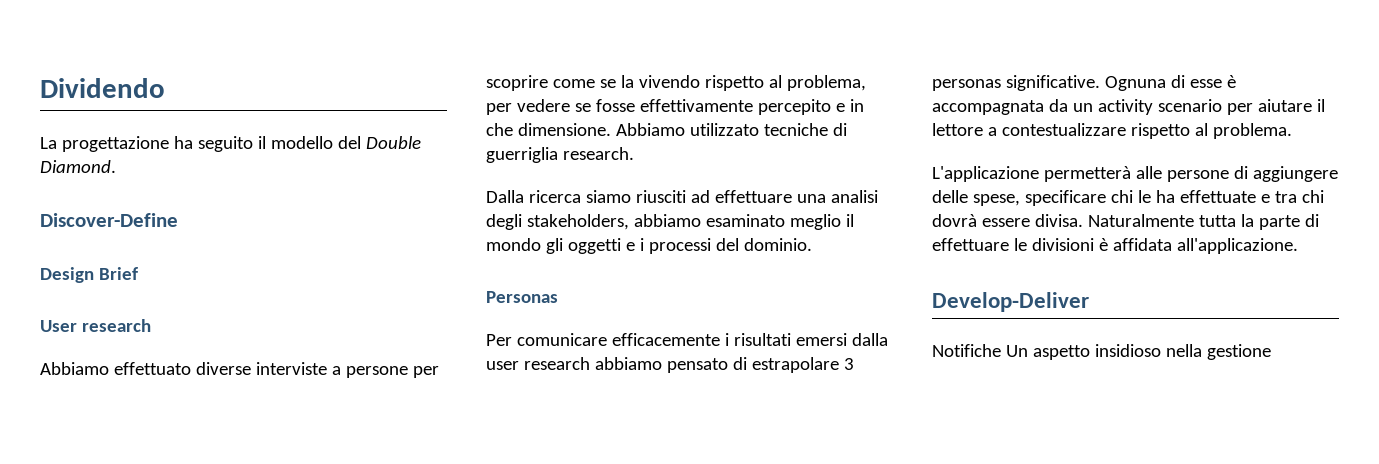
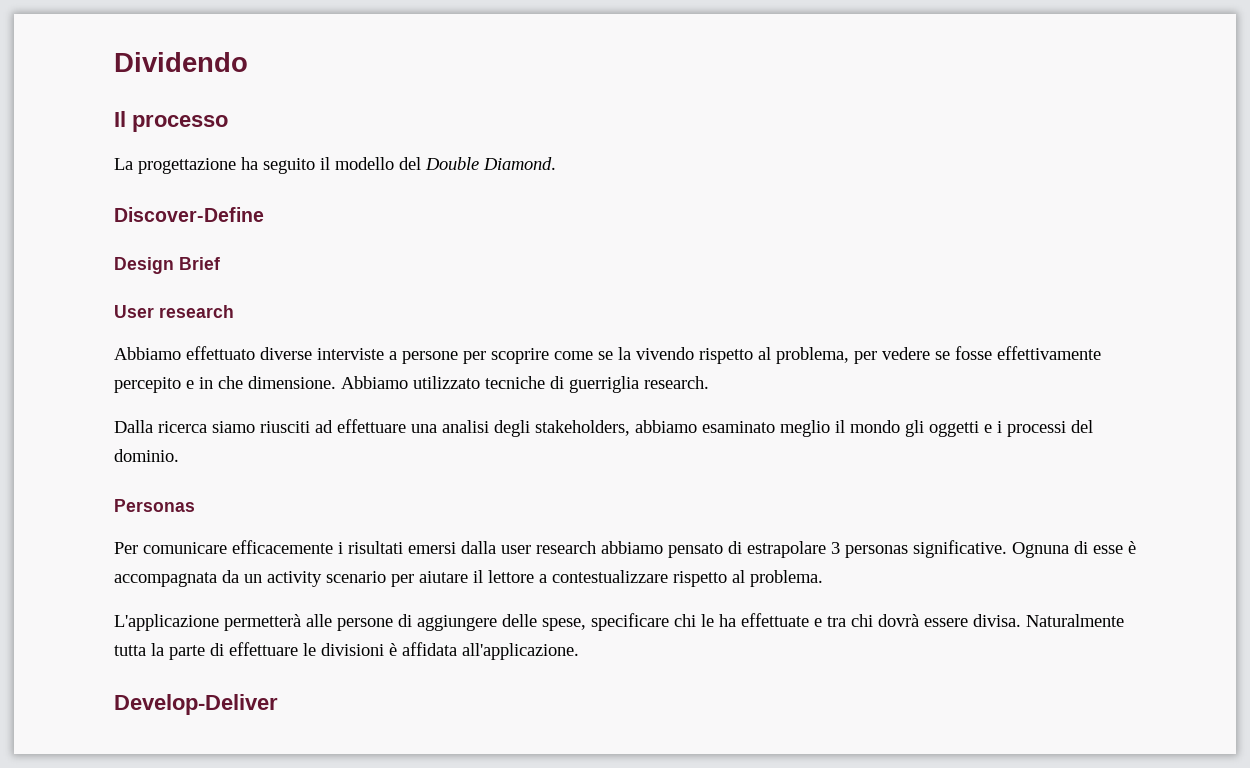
(165, 88) none -> [114,111,228,132] // Il processo
[932,344,1271,360] // Notifiche Un aspetto insidioso nella gestione -> (278, 704) none

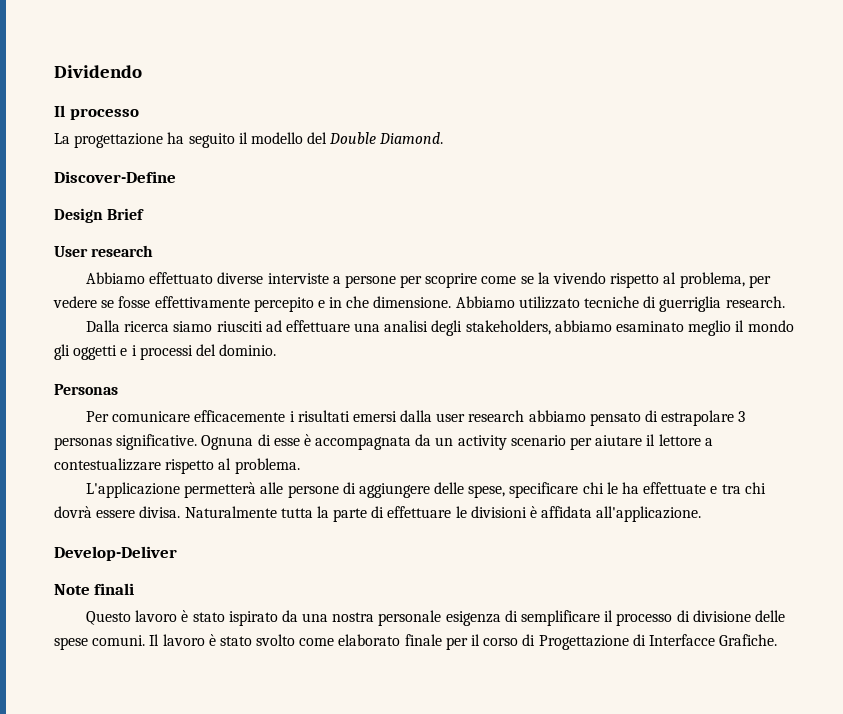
(278, 704) none -> [54,583,135,595] [85,610,785,626] [54,634,778,650] // Note finali // Questo lavoro è stato ispirato da una nostra personale esigenza di semplificare il processo di divisione delle spese comuni. Il lavoro è stato svolto come elaborato finale per il corso di Progettazione di Interfacce Grafiche.

